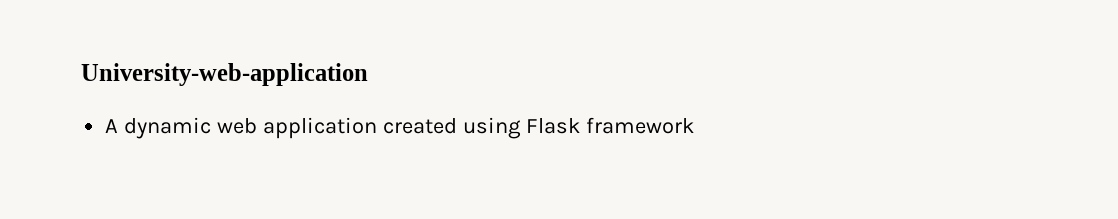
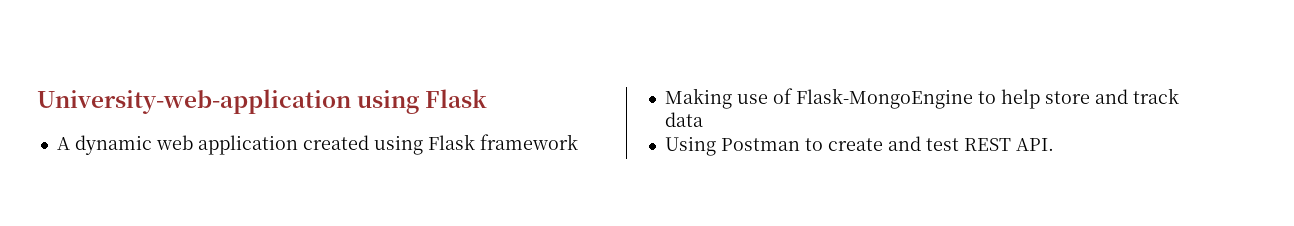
(368, 74) none -> [357,89,488,114] using Flask
(694, 125) none -> [664,88,1179,109] [664,112,703,127] [664,136,1054,156] // Making use of Flask-MongoEngine to help store and track data // Using Postman to create and test REST API.

